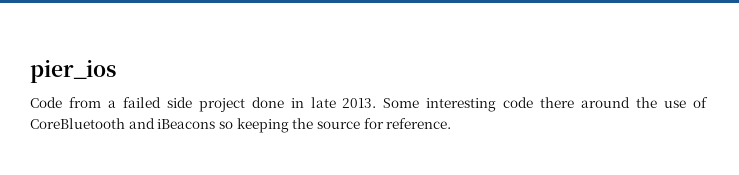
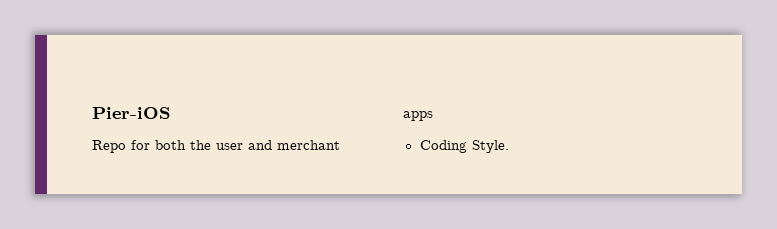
[30,59,116,83] [30,97,709,112] [30,118,452,133] pier_ios // Code from a failed side project done in late 2013. Some interesting code there around the use of CoreBluetooth and iBeacons so keeping the source for reference. -> [92,107,170,119] [92,140,340,153] [403,111,433,121] [419,140,509,153] Pier-iOS // Repo for both the user and merchant apps // Coding Style.

